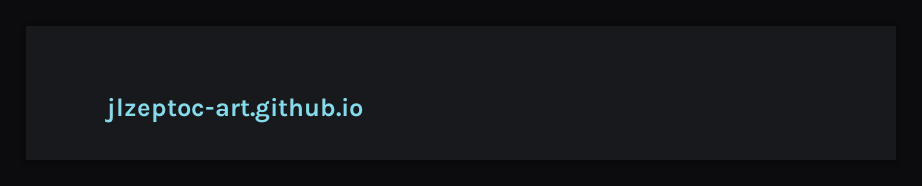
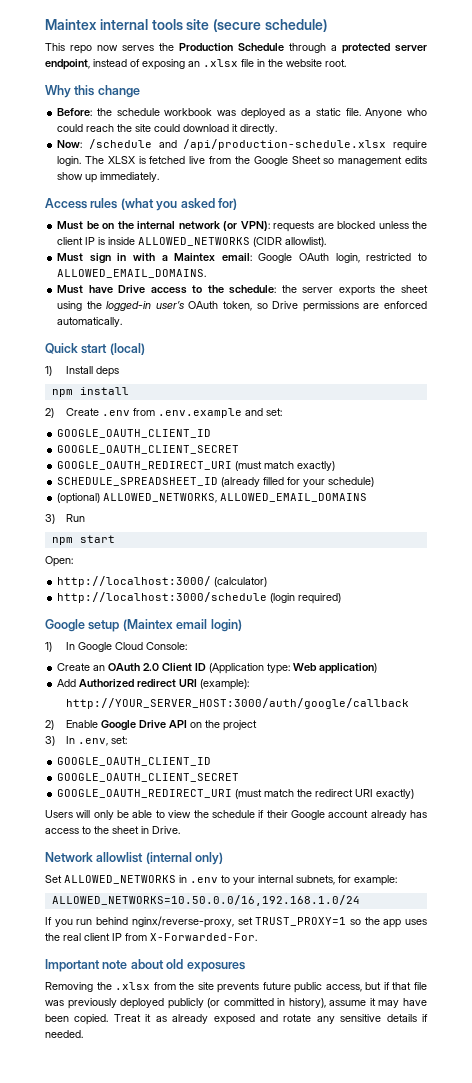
[105,97,363,123] jlzeptoc-art.github.io -> [45,19,327,32] [45,43,427,54] [45,59,346,70] [45,85,140,98] [57,108,427,119] [57,124,278,134] [57,139,427,151] [57,156,427,166] [57,172,160,183] [45,198,237,211] [57,221,428,232] [57,237,327,247] [57,253,427,264] [57,269,207,278] [57,285,429,296] [57,301,427,312] [57,317,123,327] [45,343,145,355] [45,366,119,377] [51,387,129,397] [45,408,282,418] [57,429,212,438] [57,445,240,454] [57,461,336,471] [57,477,375,487] [57,493,368,504] [45,514,85,524] [51,535,115,545] [45,556,73,567] [57,576,268,587] [57,592,342,604] [45,619,242,632] [45,642,187,652] [57,663,378,674] [57,679,250,690] [65,698,409,709] [45,720,257,731] [45,736,127,746] [57,757,212,766] [57,773,240,782] [57,789,415,799] [45,810,427,820] [45,826,180,834] [45,852,224,865] [45,875,397,886] [51,895,360,906] [45,916,427,928] [45,933,257,941] [45,959,245,972] [45,982,428,993] [45,998,427,1009] [45,1014,429,1025] [45,1030,83,1038] Maintex internal tools site (secure schedule) // This repo now serves the Production Schedule through a protected server endpoint, instead of exposing an .xlsx file in the website root. // Why this change // Before: the schedule workbook was deployed as a static file. Anyone who could reach the site could download it directly. // Now: /schedule and /api/production-schedule.xlsx require login. The XLSX is fetched live from the Google Sheet so management edits show up immediately. // Access rules (what you asked for) // Must be on the internal network (or VPN): requests are blocked unless the client IP is inside ALLOWED_NETWORKS (CIDR allowlist). // Must sign in with a Maintex email: Google OAuth login, restricted to ALLOWED_EMAIL_DOMAINS. // Must have Drive access to the schedule: the server exports the sheet using the logged-in user’s OAuth token, so Drive permissions are enforced automatically. // Quick start (local) // 1) Install deps // npm install // 2) Create .env from .env.example and set: // GOOGLE_OAUTH_CLIENT_ID // GOOGLE_OAUTH_CLIENT_SECRET // GOOGLE_OAUTH_REDIRECT_URI (must match exactly) // SCHEDULE_SPREADSHEET_ID (already filled for your schedule) // (optional) ALLOWED_NETWORKS, ALLOWED_EMAIL_DOMAINS // 3) Run // npm start // Open: // http://localhost:3000/ (calculator) // http://localhost:3000/schedule (login required) // Google setup (Maintex email login) // 1) In Google Cloud Console: // Create an OAuth 2.0 Client ID (Application type: Web application) // Add Authorized redirect URI (example): // http://YOUR_SERVER_HOST:3000/auth/google/callback // 2) Enable Google Drive API on the project // 3) In .env, set: // GOOGLE_OAUTH_CLIENT_ID // GOOGLE_OAUTH_CLIENT_SECRET // GOOGLE_OAUTH_REDIRECT_URI (must match the redirect URI exactly) // Users will only be able to view the schedule if their Google account already has access to the sheet in Drive. // Network allowlist (internal only) // Set ALLOWED_NETWORKS in .env to your internal subnets, for example: // ALLOWED_NETWORKS=10.50.0.0/16,192.168.1.0/24 // If you run behind nginx/reverse-proxy, set TRUST_PROXY=1 so the app uses the real client IP from X-Forwarded-For. // Important note about old exposures // Removing the .xlsx from the site prevents future public access, but if that file was previously deployed publicly (or committed in history), assume it may have been copied. Treat it as already exposed and rotate any sensitive details if needed.

